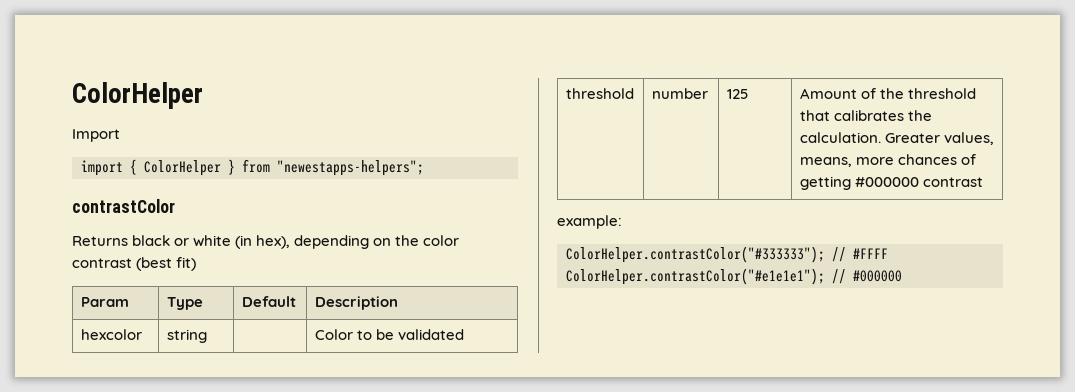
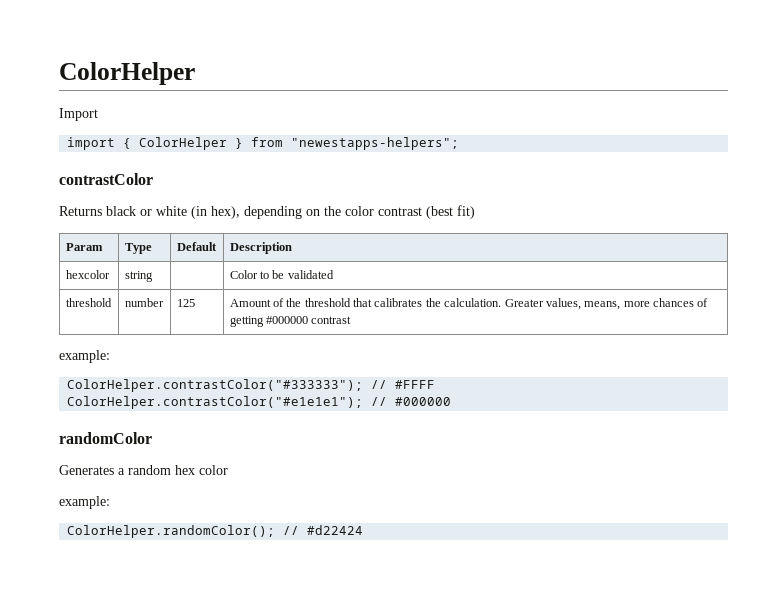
(902, 276) none -> [59,432,152,444] [59,465,228,475] [59,496,110,509] [67,525,364,538] // randomColor // Generates a random hex color // example: // ColorHelper.randomColor(); // #d22424

